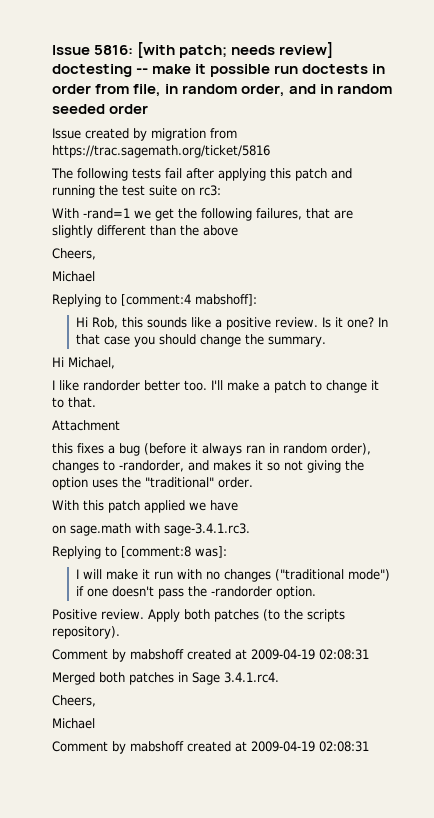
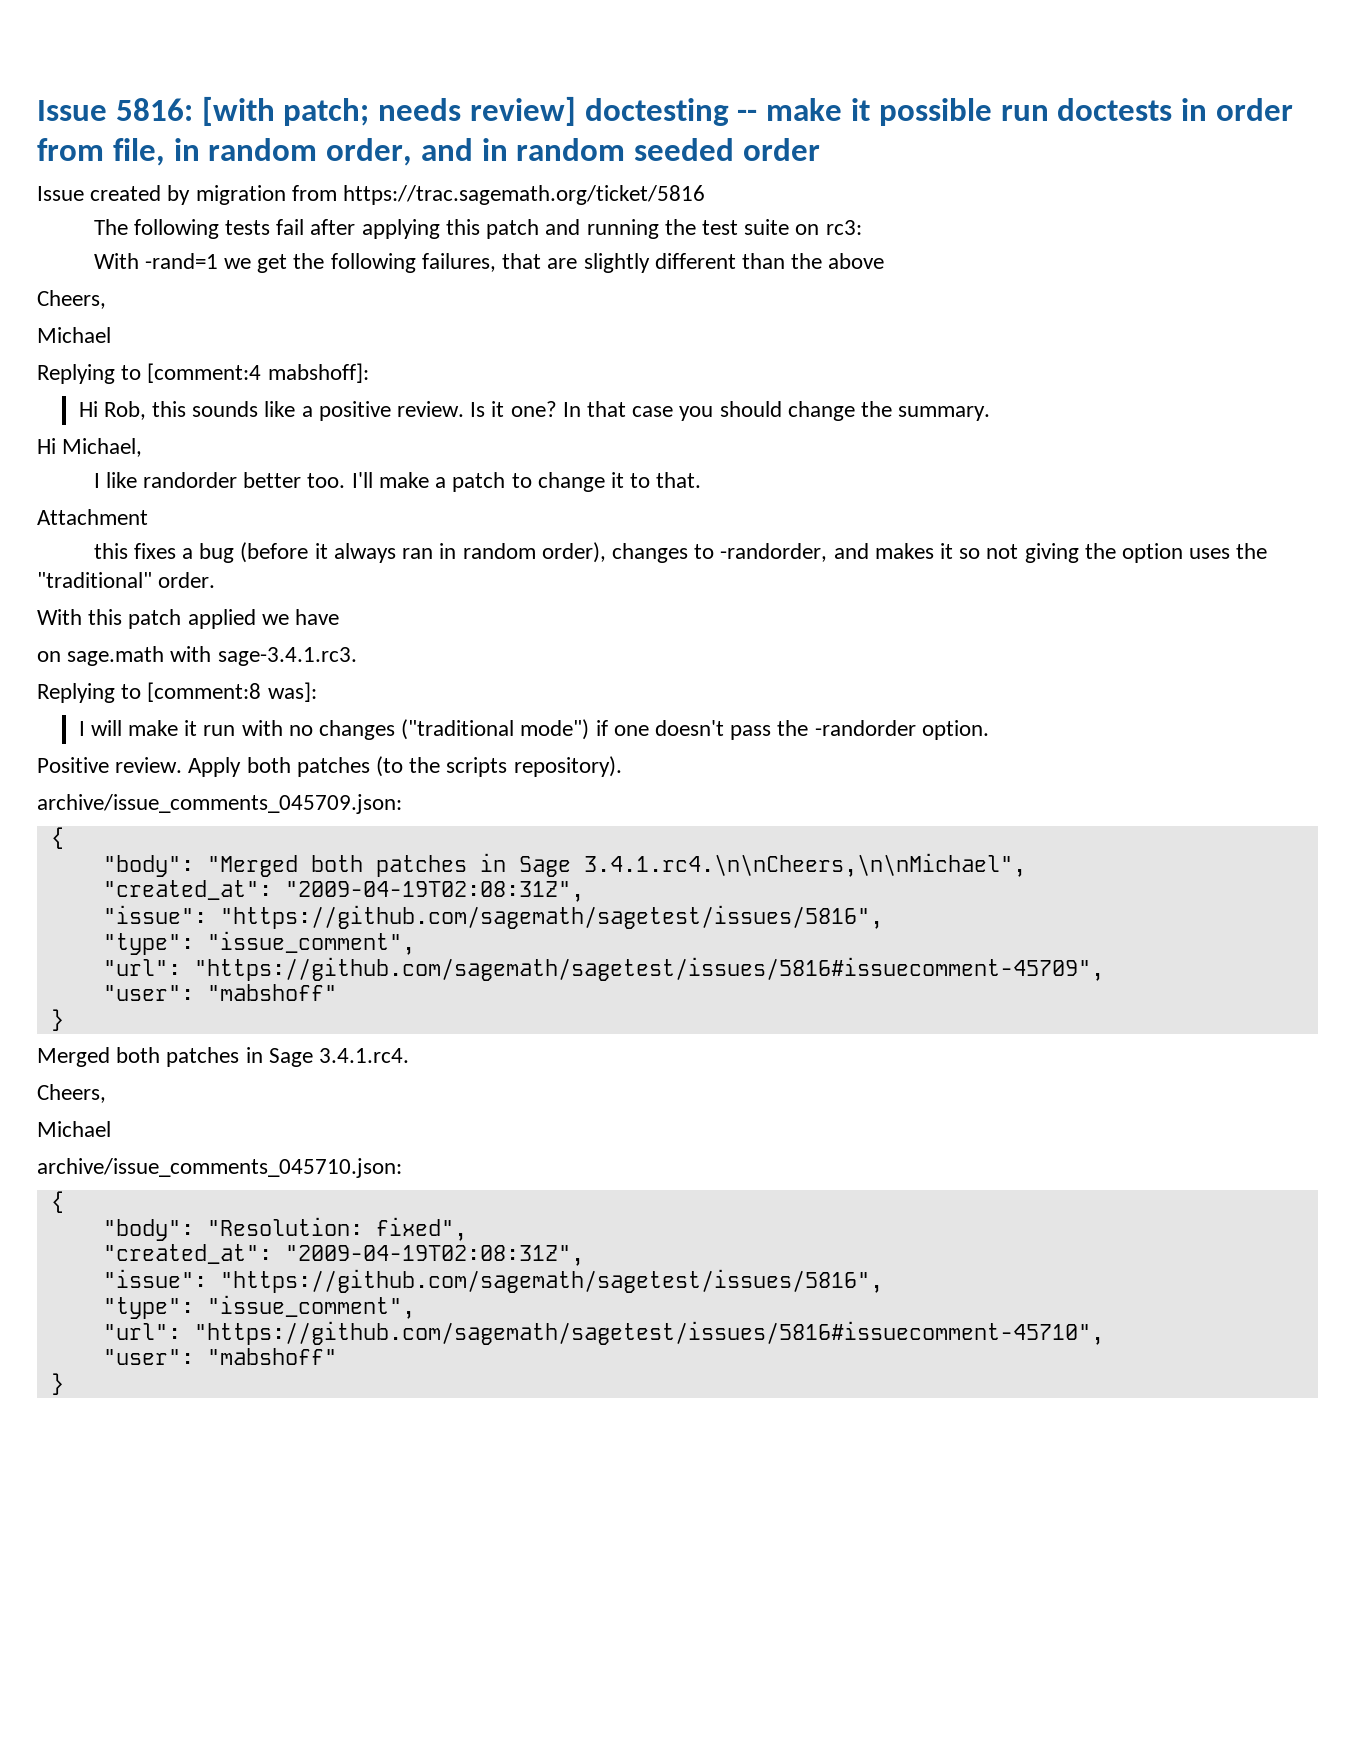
[52,649,369,662] Comment by mabshoff created at 2009-04-19 02:08:31 -> [37,794,402,814] [50,827,64,849] [102,853,1026,877] [102,880,584,902] [102,905,883,929] [102,931,415,955] [102,957,1104,981] [102,984,337,1001] [50,1009,64,1031] archive/issue_comments_045709.json: // { // "body": "Merged both patches in Sage 3.4.1.rc4.\n\nCheers,\n\nMichael", // "created_at": "2009-04-19T02:08:31Z", // "issue": "https://github.com/sagemath/sagetest/issues/5816", // "type": "issue_comment", // "url": "https://github.com/sagemath/sagetest/issues/5816#issuecomment-45709", // "user": "mabshoff" // }
[52,741,369,754] Comment by mabshoff created at 2009-04-19 02:08:31 -> [37,1158,402,1178] [50,1191,64,1213] [102,1217,467,1241] [102,1244,584,1266] [102,1269,883,1293] [102,1295,415,1319] [102,1321,1104,1345] [102,1348,337,1365] [50,1373,64,1395] archive/issue_comments_045710.json: // { // "body": "Resolution: fixed", // "created_at": "2009-04-19T02:08:31Z", // "issue": "https://github.com/sagemath/sagetest/issues/5816", // "type": "issue_comment", // "url": "https://github.com/sagemath/sagetest/issues/5816#issuecomment-45710", // "user": "mabshoff" // }

